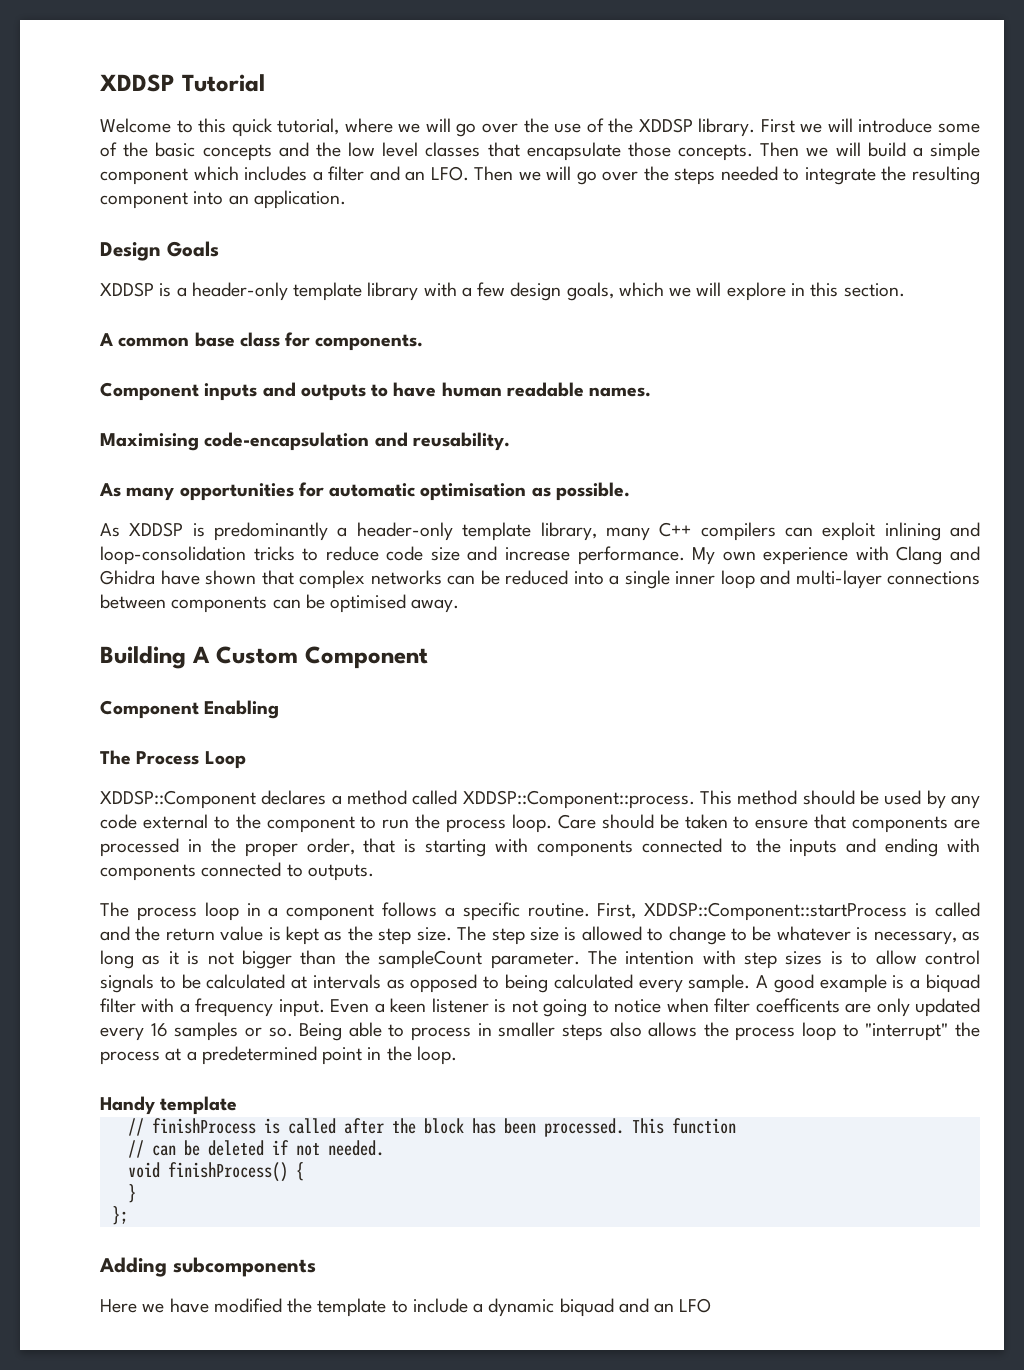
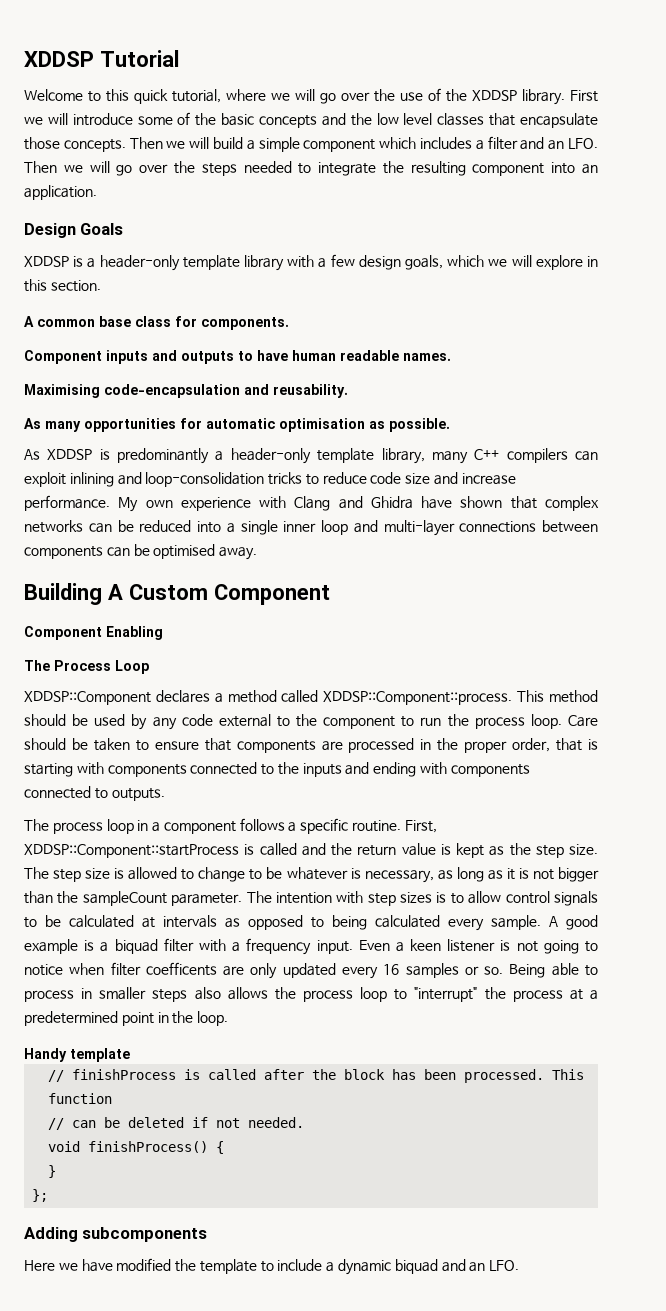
[679,1298,712,1313] LFO -> [489,1260,520,1271] LFO.

